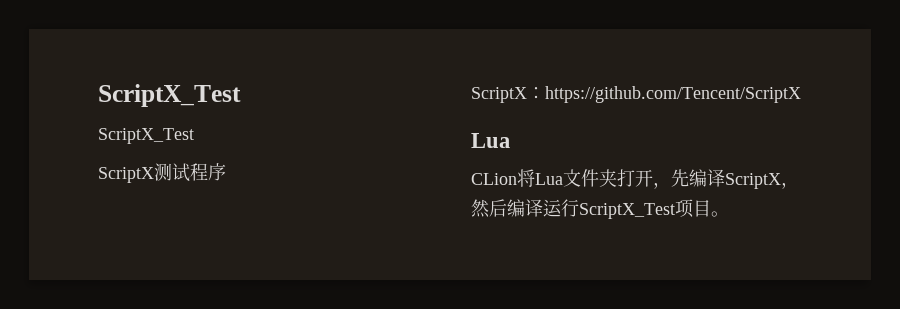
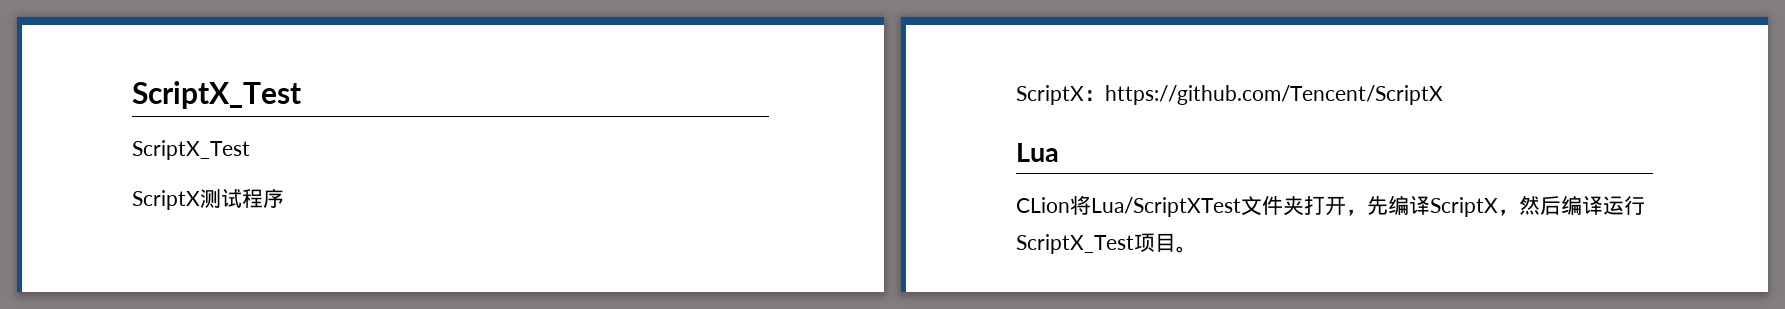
[535,173,563,185] Lua -> [1091,197,1241,217] Lua/ScriptXTest

